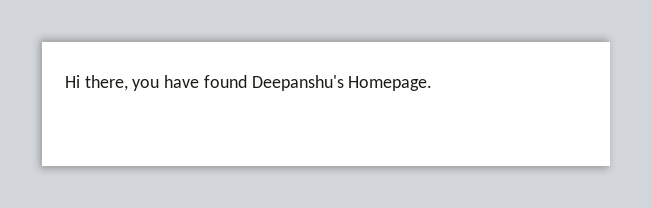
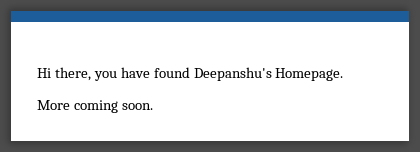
(433, 83) none -> [37,100,153,113] // More coming soon.

